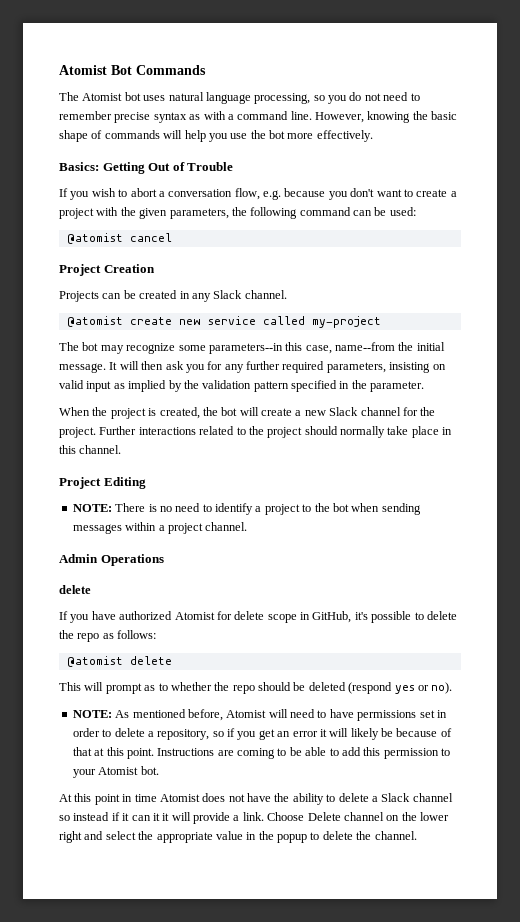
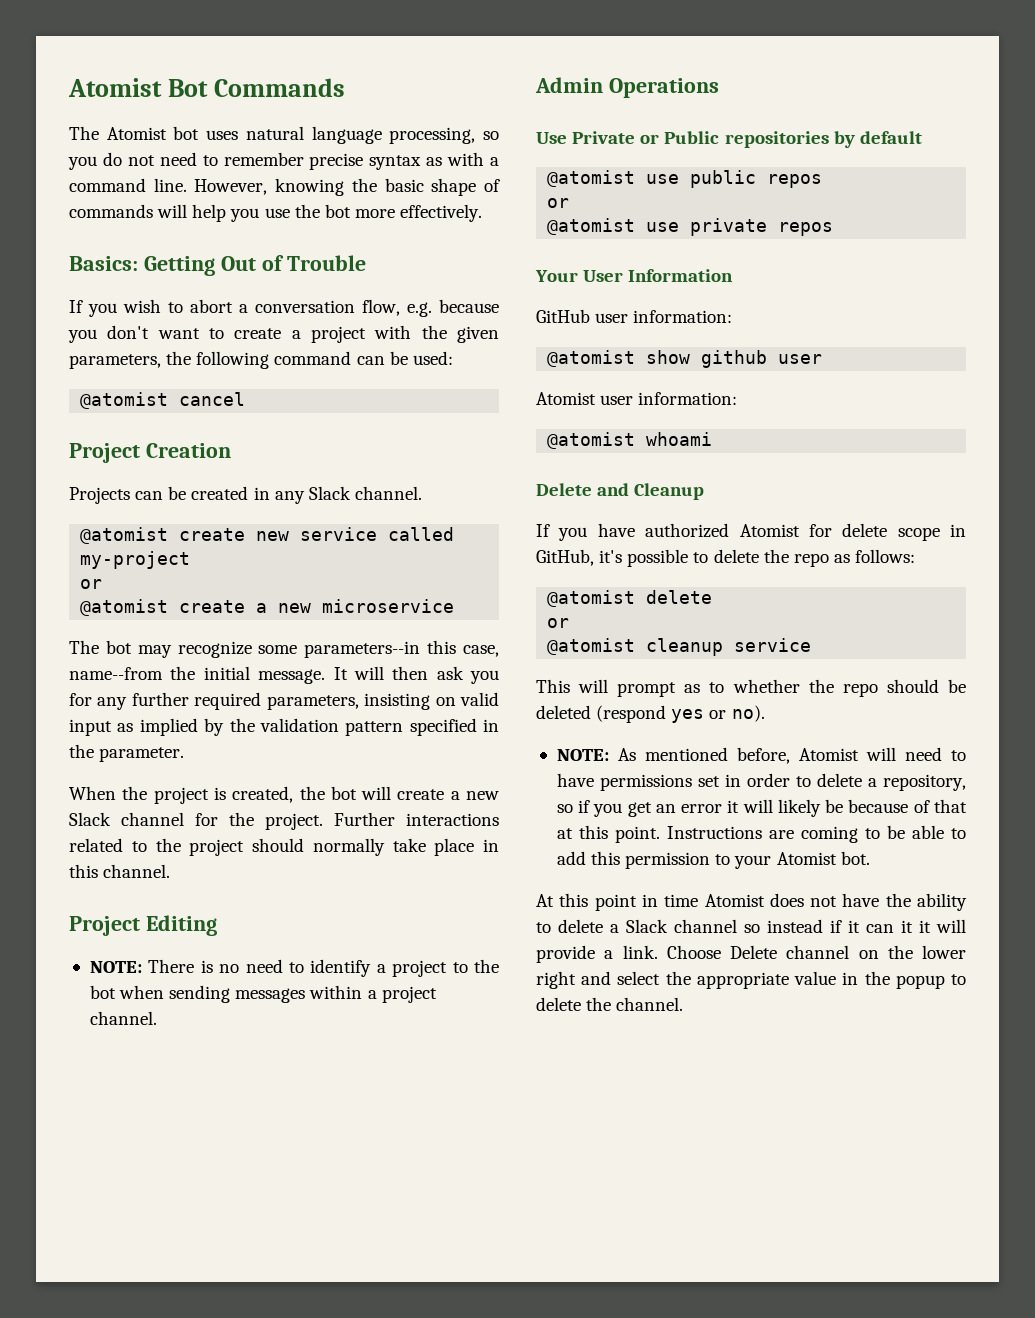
(381, 322) none -> [80,579,103,589] [80,599,455,616] // or // @atomist create a new microservice
[59,585,91,594] delete -> [536,131,922,148] [547,170,823,188] [547,198,570,208] [547,218,834,236] [535,269,734,282] [536,309,733,323] [547,350,823,368] [536,392,738,405] [547,432,713,449] [536,483,705,500] Use Private or Public repositories by default // @atomist use public repos // or // @atomist use private repos // Your User Information // GitHub user information: // @atomist show github user // Atomist user information: // @atomist whoami // Delete and Cleanup
(172, 660) none -> [547,618,570,628] [547,638,812,656] // or // @atomist cleanup service

